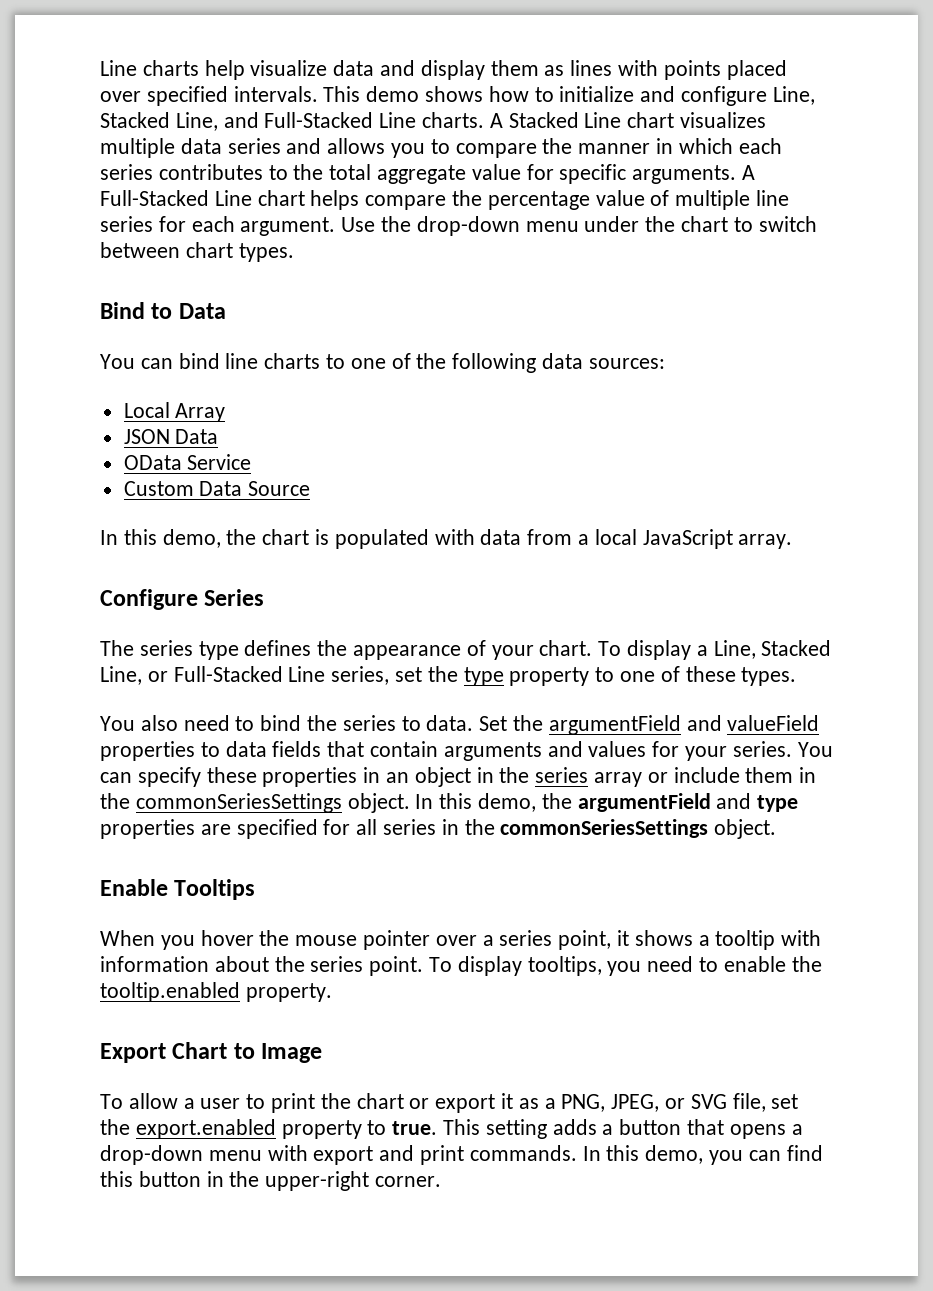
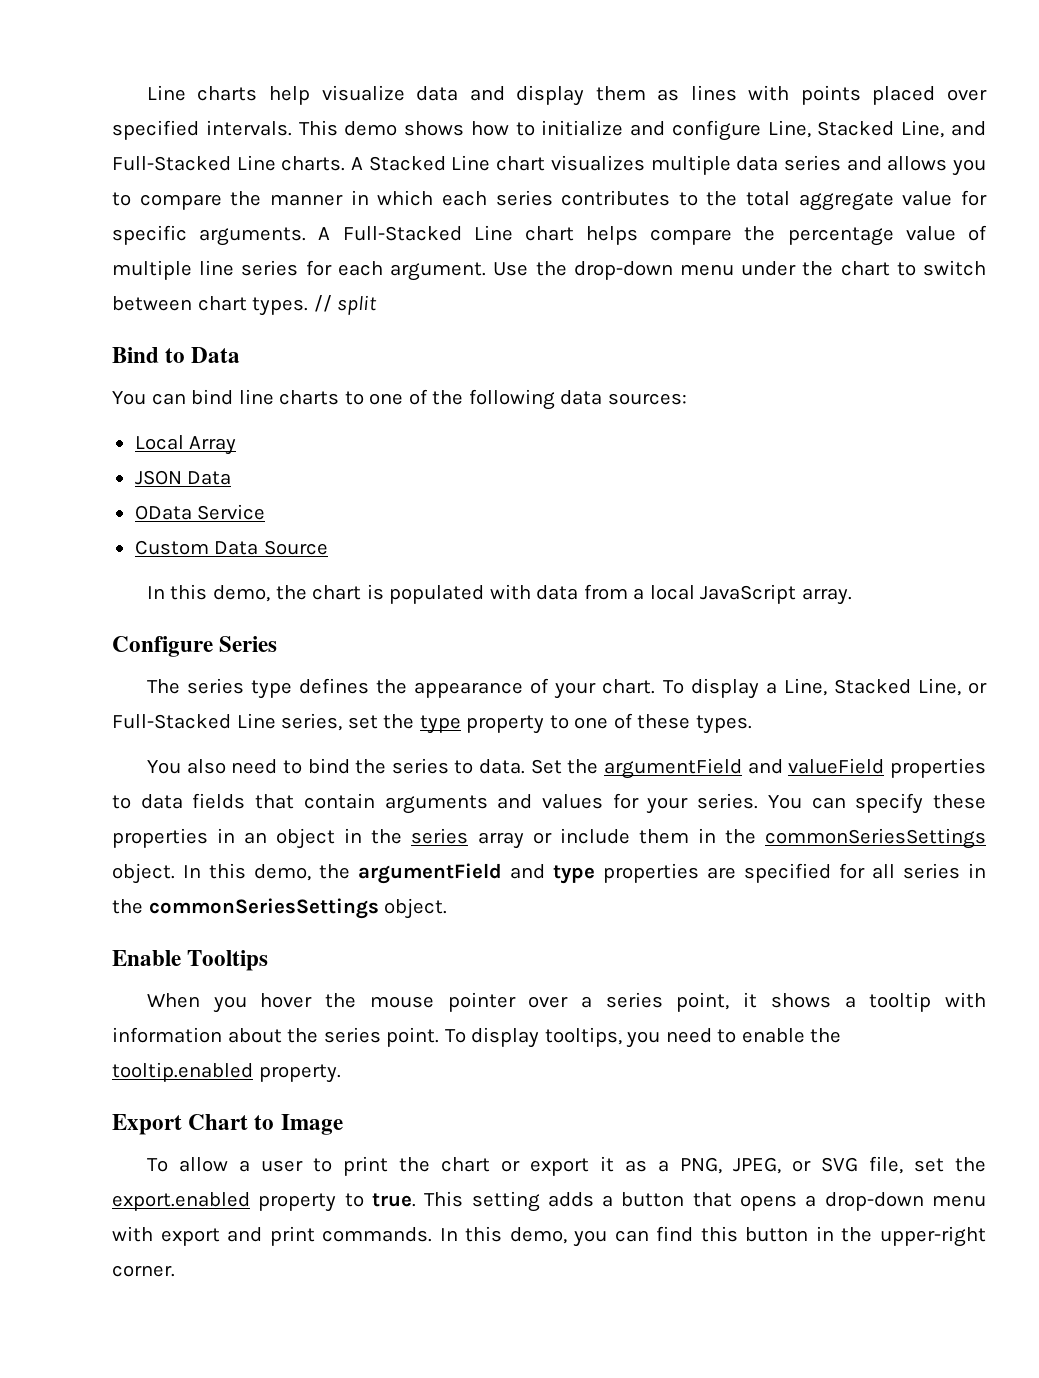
(294, 252) none -> [313,295,378,315] // split

